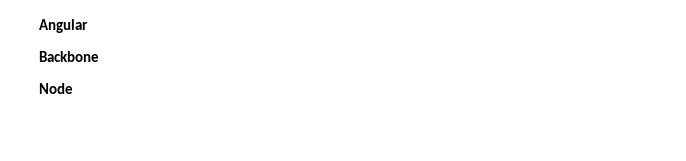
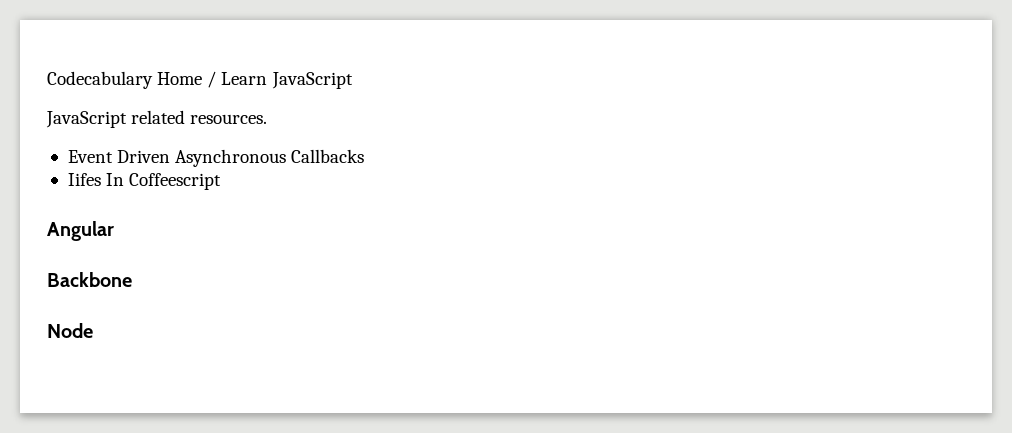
(39, 26) none -> [47,71,353,89] [46,110,268,128] [67,149,365,167] [67,173,222,190] Codecabulary Home / Learn JavaScript // JavaScript related resources. // Event Driven Asynchronous Callbacks // Iifes In Coffeescript //

